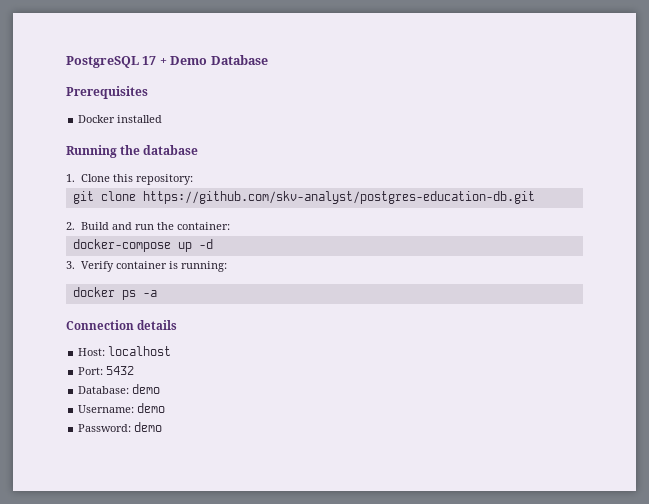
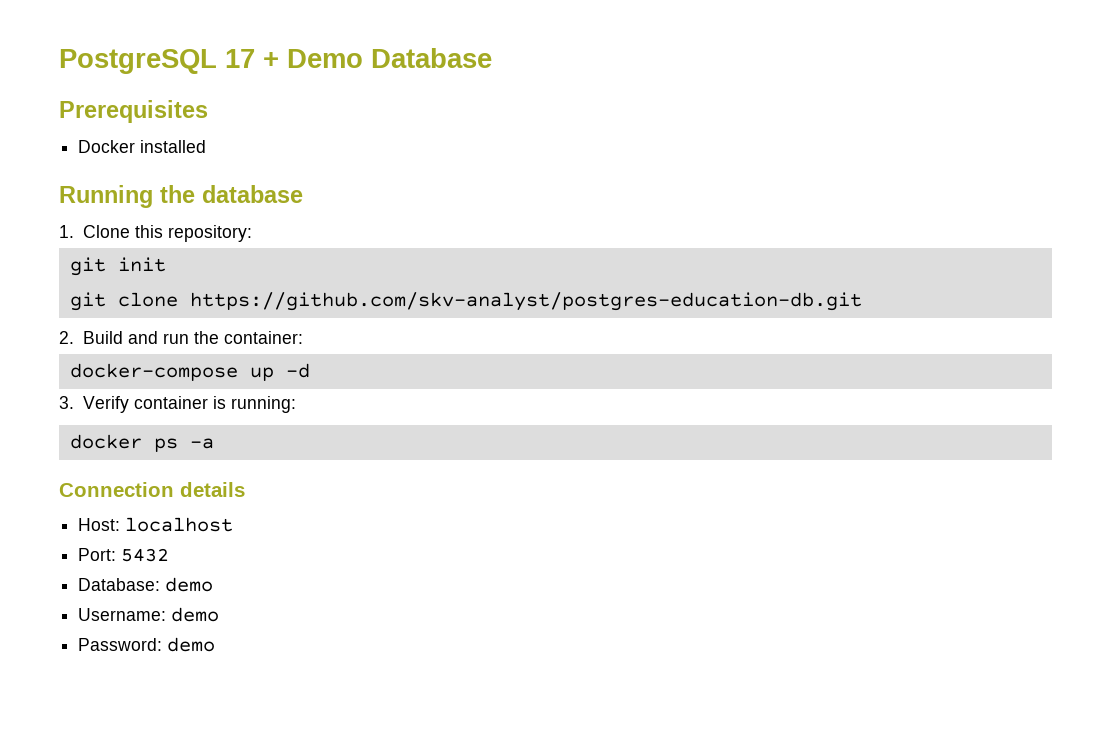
(193, 179) none -> [69,257,166,276] // git init

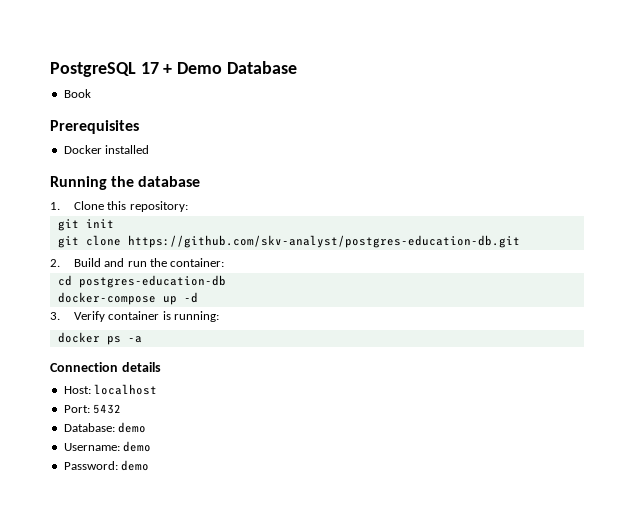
(492, 58) none -> [63,89,91,98] // Book
(303, 337) none -> [57,275,226,288] // cd postgres-education-db

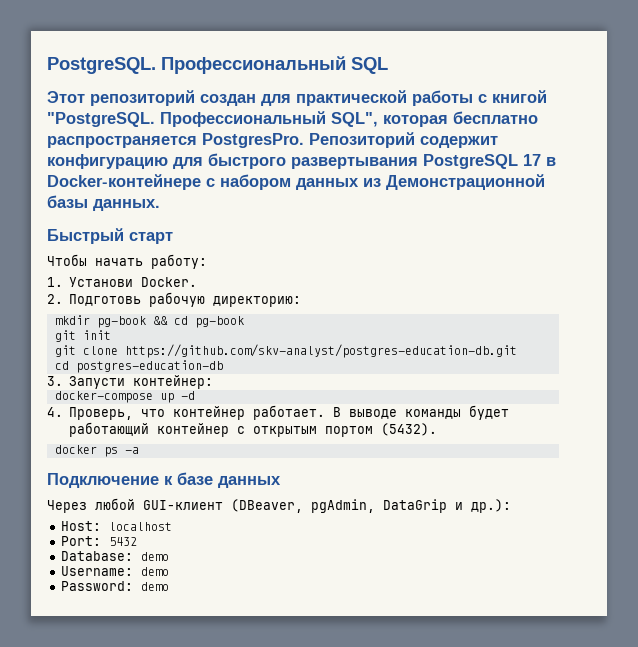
[50,61,297,77] [63,89,91,98] [50,120,139,134] [63,145,150,154] [50,176,201,190] [50,201,188,212] PostgreSQL 17 + Demo Database // Book // Prerequisites // Docker installed // Running the database // 1. Clone this repository: -> [47,56,388,74] [47,90,547,106] [47,111,538,127] [47,132,498,148] [47,153,556,169] [47,174,545,190] [47,195,160,211] [47,228,173,244] [47,254,207,269] [47,277,198,287] [47,292,302,307] [54,315,244,328] PostgreSQL. Профессиональный SQL // Этот репозиторий создан для практической работы с книгой "PostgreSQL. Профессиональный SQL", которая бесплатно распространяется PostgresPro. Репозиторий содержит конфигурацию для быстрого развертывания PostgreSQL 17 в Docker-контейнере с набором данных из Демонстрационной базы данных. // Быстрый старт // Чтобы начать работу: // 1. Установи Docker. // 2. Подготовь рабочую директорию: // mkdir pg-book && cd pg-book
[50,258,225,267] // 2. Build and run the container: -> (517, 351) none
(226, 281) none -> [47,375,214,389] // 3. Запусти контейнер:
[50,311,220,322] [57,332,142,345] [50,362,161,372] 3. Verify container is running: // docker ps -a // Connection details -> [47,405,510,420] [69,422,438,437] [54,445,139,457] [47,472,281,488] [47,498,511,513] 4. Проверь, что контейнер работает. В выводе команды будет работающий контейнер с открытым портом (5432). // docker ps -a // Подключение к базе данных // Через любой GUI-клиент (DBeaver, pgAdmin, DataGrip и др.):

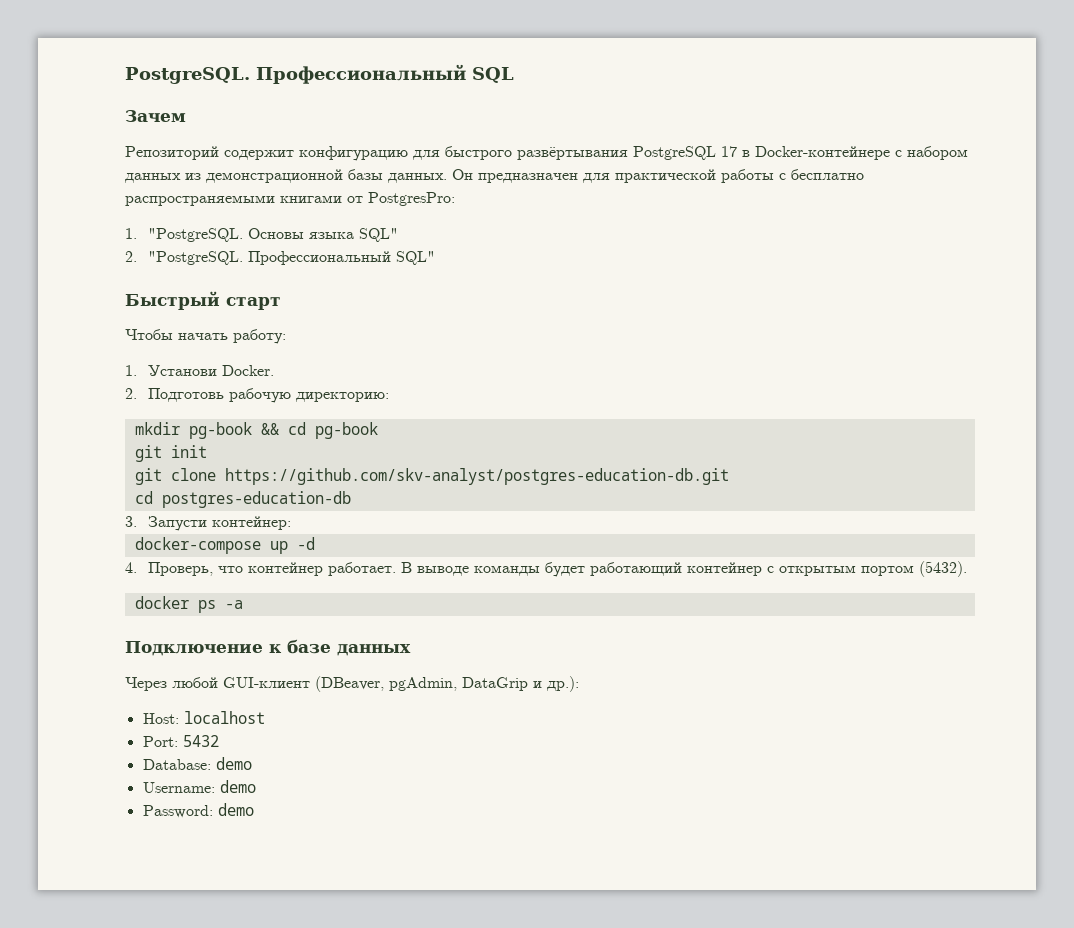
[47,90,547,106] [47,111,538,127] [47,133,304,148] Этот репозиторий создан для практической работы с книгой "PostgreSQL. Профессиональный SQL", которая бесплатно распространяется PostgresPro. -> [125,110,186,122] Зачем //
[291,157,418,169] развертывания -> [517,147,628,160] развёртывания
[386,174,545,190] Демонстрационной -> [206,169,343,183] демонстрационной
(160, 205) none -> [452,169,864,183] [125,192,455,206] [125,228,399,242] [125,251,436,265] Он предназначен для практической работы с бесплатно распространяемыми книгами от PostgresPro: // 1. "PostgreSQL. Основы языка SQL" // 2. "PostgreSQL. Профессиональный SQL"

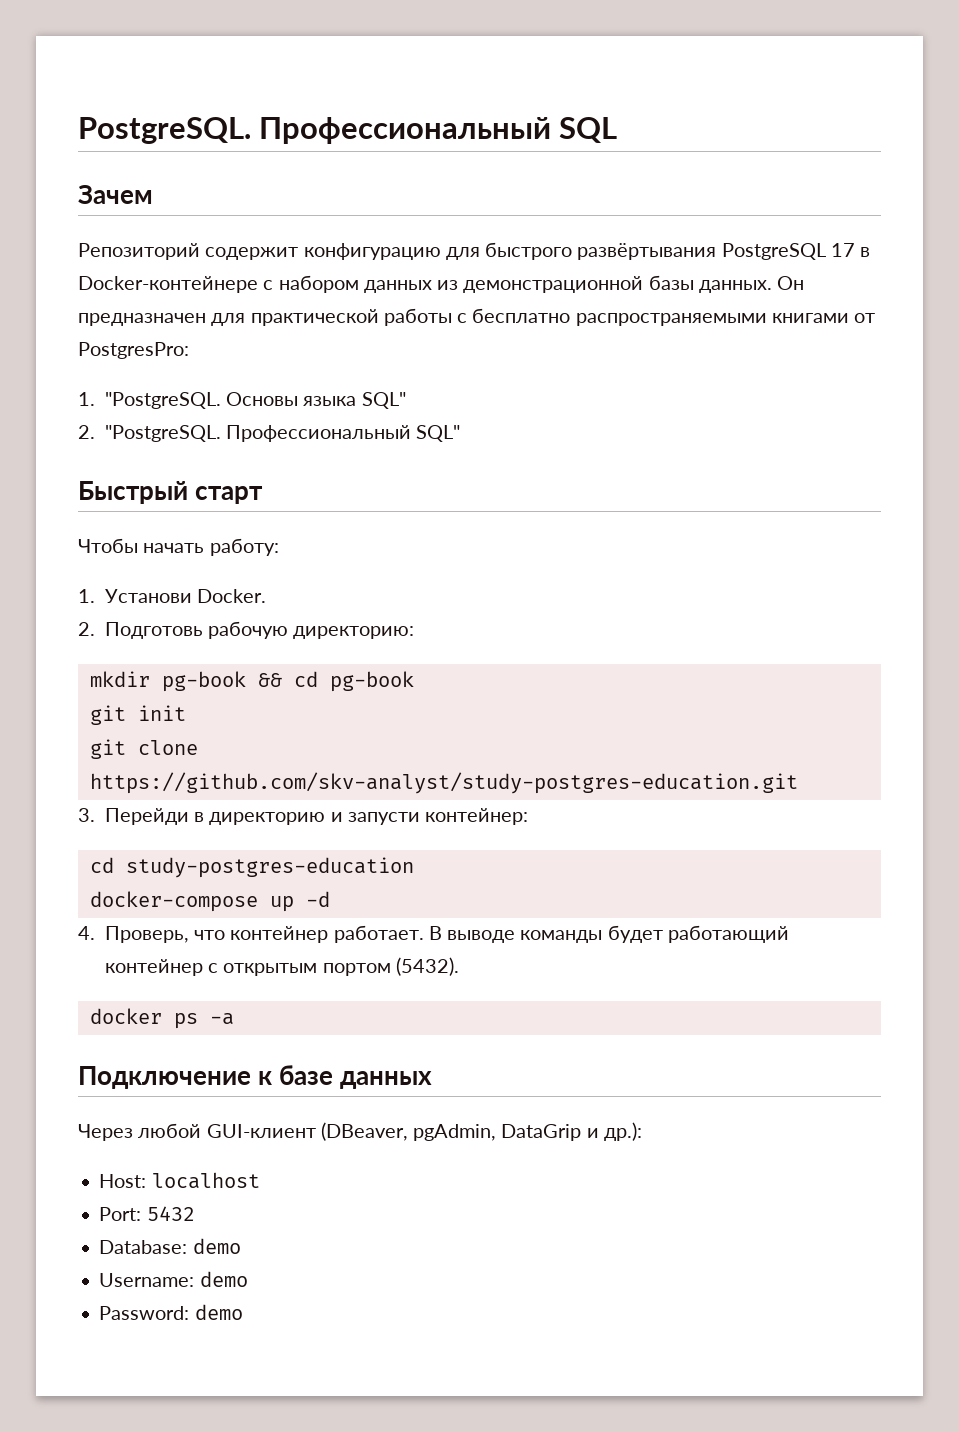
[224,468,729,485] [134,491,351,508] [125,516,292,531] https://github.com/skv-analyst/postgres-education-db.git // cd postgres-education-db // 3. Запусти контейнер: -> [89,772,798,794] [78,808,529,825] [89,857,414,878] https://github.com/skv-analyst/study-postgres-education.git // 3. Перейди в директорию и запусти контейнер: // cd study-postgres-education

